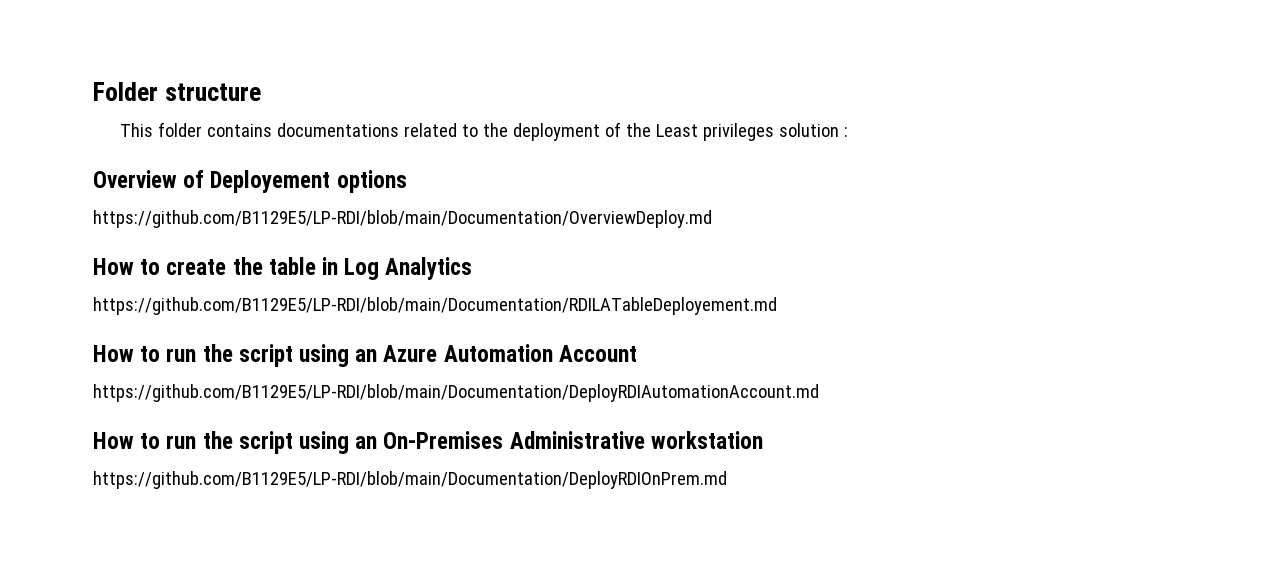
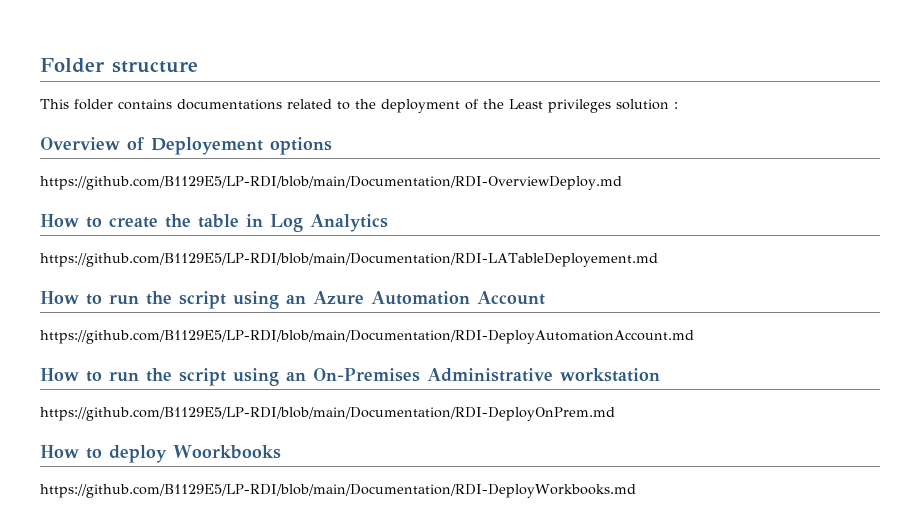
[93,210,712,228] https://github.com/B1129E5/LP-RDI/blob/main/Documentation/OverviewDeploy.md -> [40,176,622,190] https://github.com/B1129E5/LP-RDI/blob/main/Documentation/RDI-OverviewDeploy.md
[93,297,777,315] https://github.com/B1129E5/LP-RDI/blob/main/Documentation/RDILATableDeployement.md -> [40,253,658,267] https://github.com/B1129E5/LP-RDI/blob/main/Documentation/RDI-LATableDeployement.md
[93,384,819,402] https://github.com/B1129E5/LP-RDI/blob/main/Documentation/DeployRDIAutomationAccount.md -> [40,330,694,344] https://github.com/B1129E5/LP-RDI/blob/main/Documentation/RDI-DeployAutomationAccount.md
[93,471,727,489] https://github.com/B1129E5/LP-RDI/blob/main/Documentation/DeployRDIOnPrem.md -> [40,407,615,421] [40,445,281,463] [40,484,636,498] https://github.com/B1129E5/LP-RDI/blob/main/Documentation/RDI-DeployOnPrem.md // How to deploy Woorkbooks // https://github.com/B1129E5/LP-RDI/blob/main/Documentation/RDI-DeployWorkbooks.md

